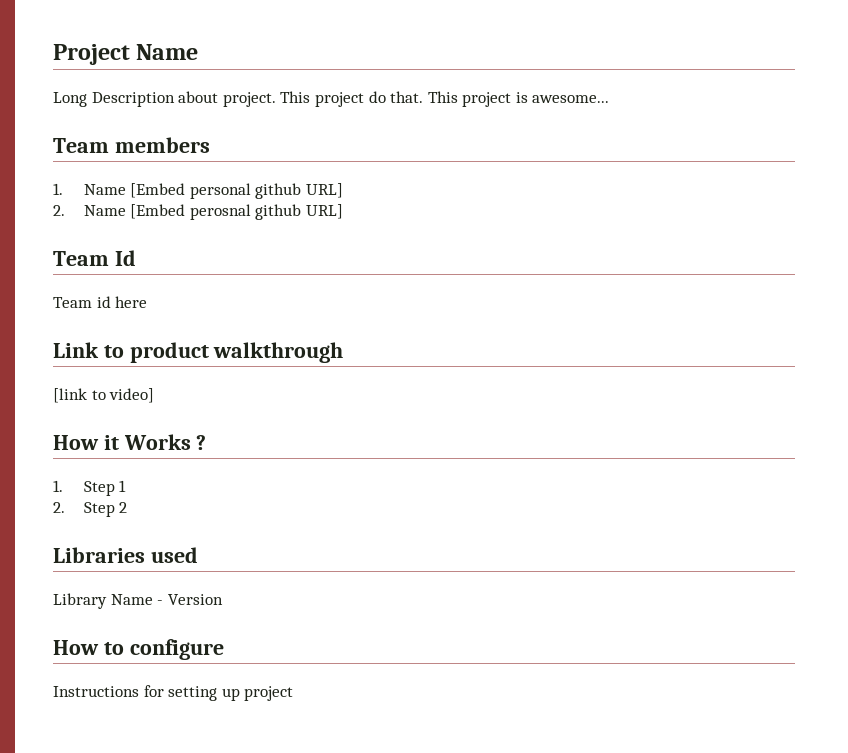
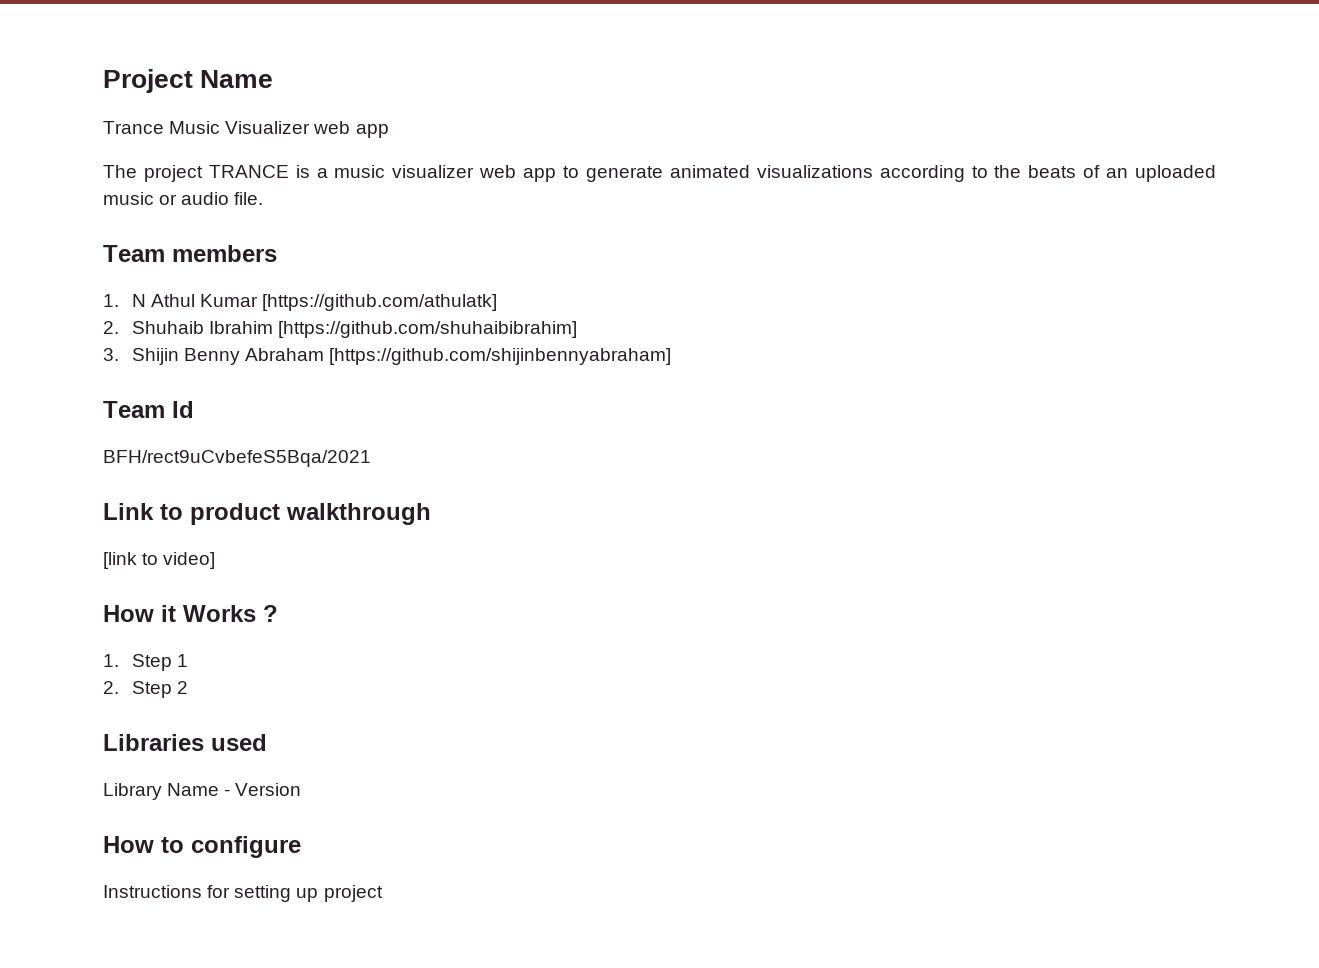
[53,91,610,107] [53,137,210,153] [53,183,343,199] [53,204,343,220] Long Description about project. This project do that. This project is awesome... // Team members // 1. Name [Embed personal github URL] // 2. Name [Embed perosnal github URL] -> [103,121,389,138] [103,165,1217,182] [103,192,264,205] [103,245,277,262] [103,294,497,311] [103,321,577,338] [103,348,671,365] Trance Music Visualizer web app // The project TRANCE is a music visualizer web app to generate animated visualizations according to the beats of an uploaded music or audio file. // Team members // 1. N Athul Kumar [https://github.com/athulatk] // 2. Shuhaib Ibrahim [https://github.com/shuhaibibrahim] // 3. Shijin Benny Abraham [https://github.com/shijinbennyabraham]
[53,296,148,308] Team id here -> [103,450,371,467] BFH/rect9uCvbefeS5Bqa/2021

